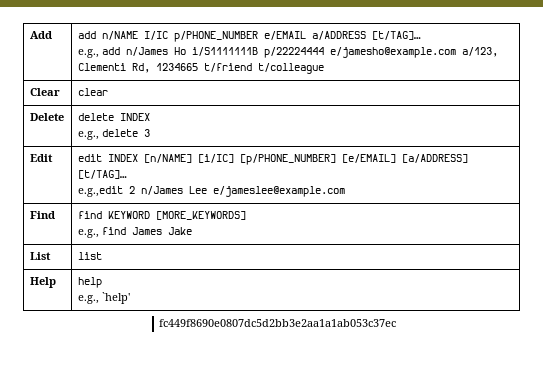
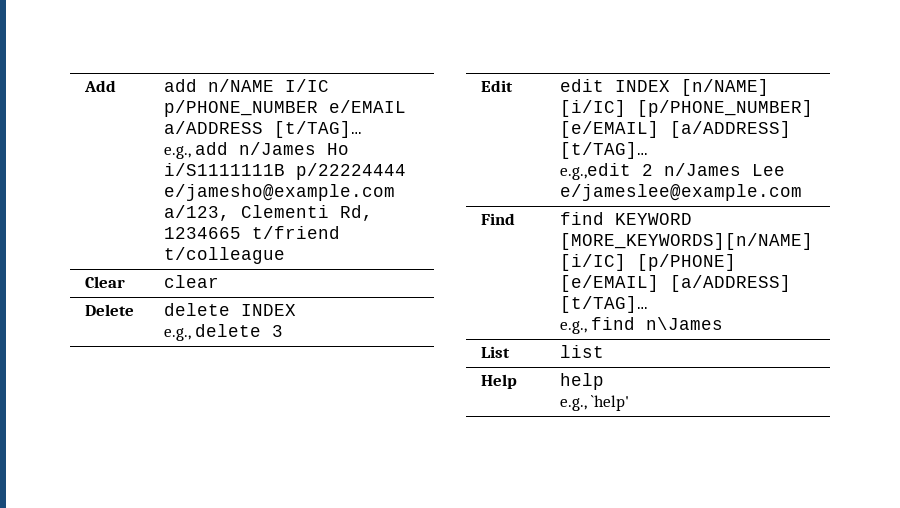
[155,211,246,220] [MORE_KEYWORDS] -> [559,233,813,250] [559,254,736,271] [559,275,791,292] [559,296,648,313] [MORE_KEYWORDS][n/NAME] [i/IC] [p/PHONE] [e/EMAIL] [a/ADDRESS] [t/TAG]…
[131,227,192,235] James Jake -> [646,317,724,330] n\James
[159,319,397,327] // fc449f8690e0807dc5d2bb3e2aa1a1ab053c37ec -> (630, 403) none

